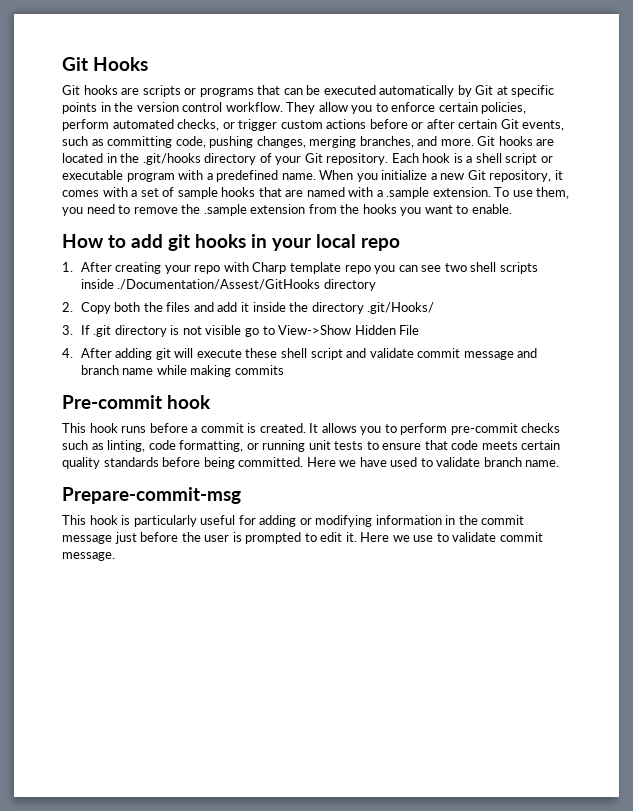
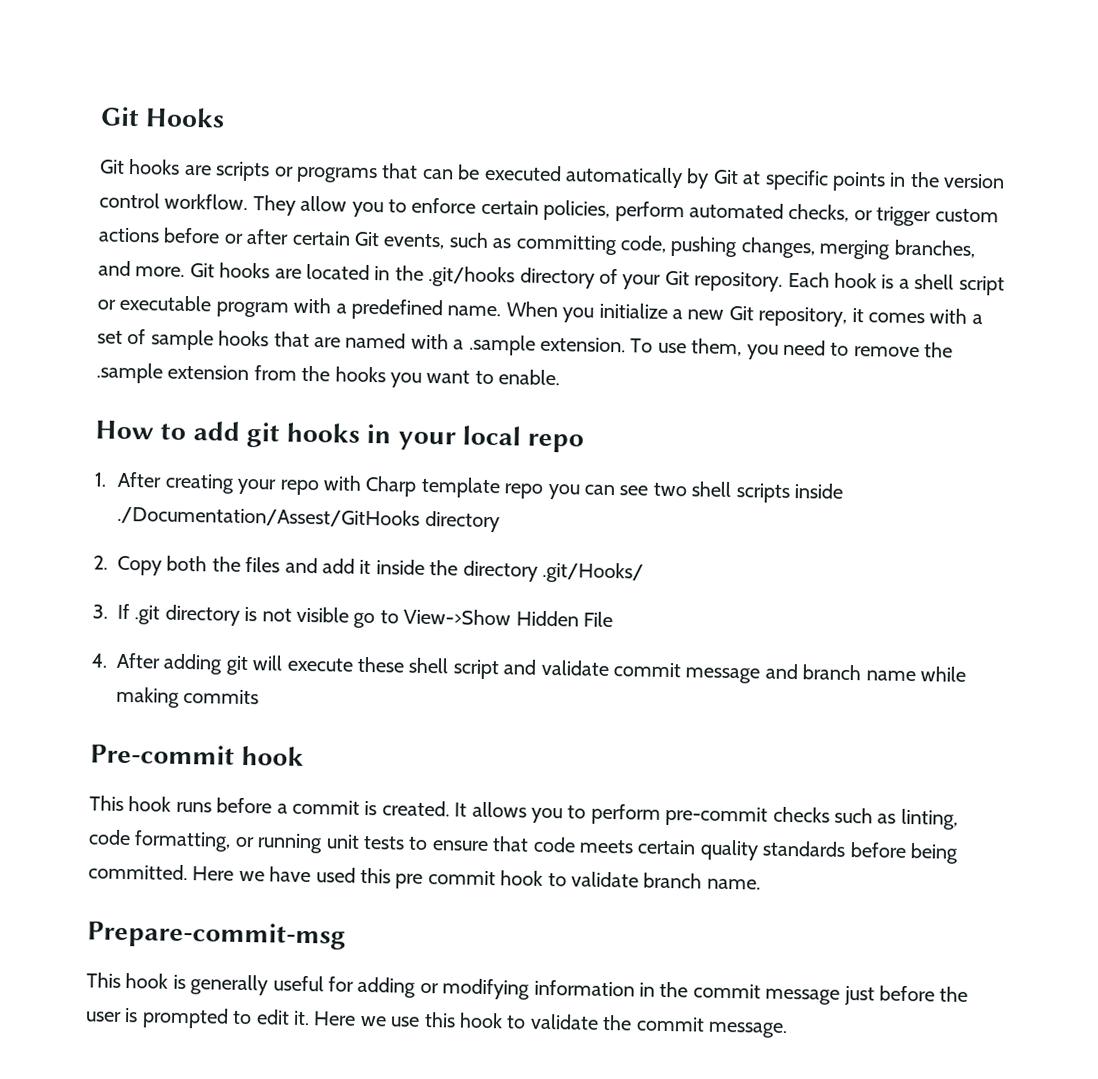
(418, 462) none -> [360,867,544,889] this pre commit hook
[133,515,197,527] particularly -> [190,974,269,996] generally
[436,532,497,542] to validate -> [423,1011,633,1031] this hook to validate the

